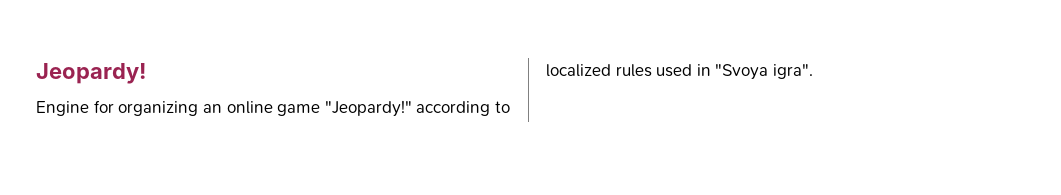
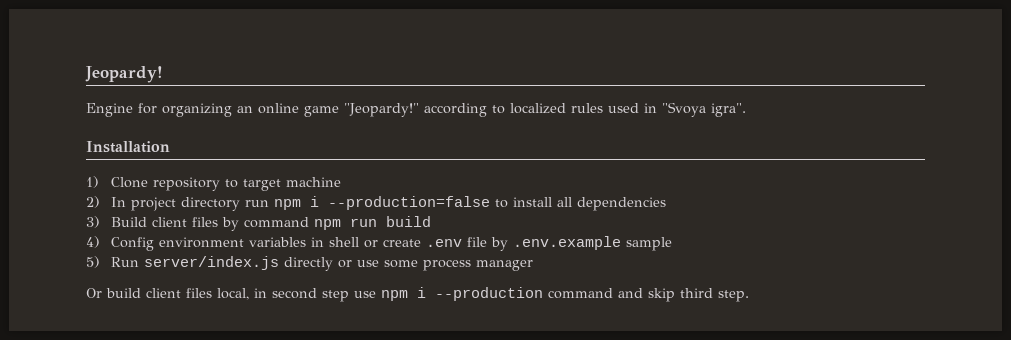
(813, 71) none -> [86,141,170,153] [86,176,342,191] [86,196,667,211] [86,216,432,231] [86,236,673,251] [86,256,534,271] [86,287,749,302] // Installation // 1) Clone repository to target machine // 2) In project directory run npm i --production=false to install all dependencies // 3) Build client files by command npm run build // 4) Config environment variables in shell or create .env file by .env.example sample // 5) Run server/index.js directly or use some process manager // Or build client files local, in second step use npm i --production command and skip third step.

